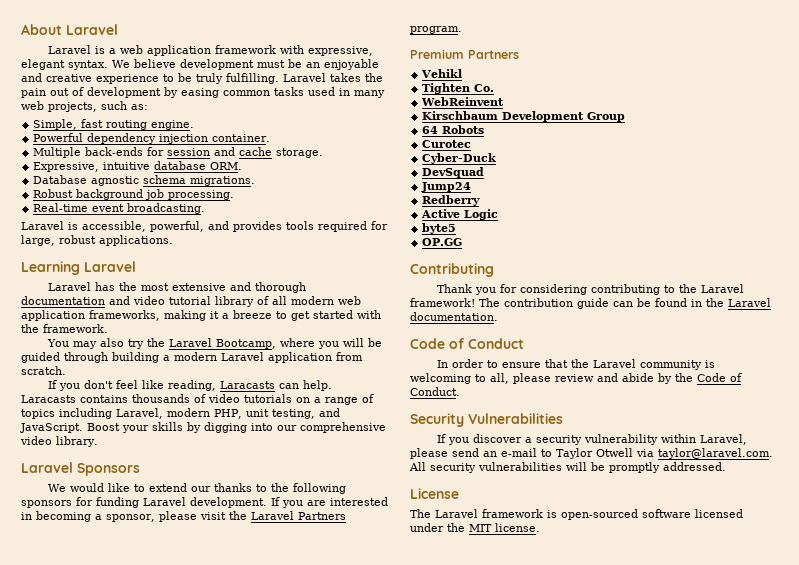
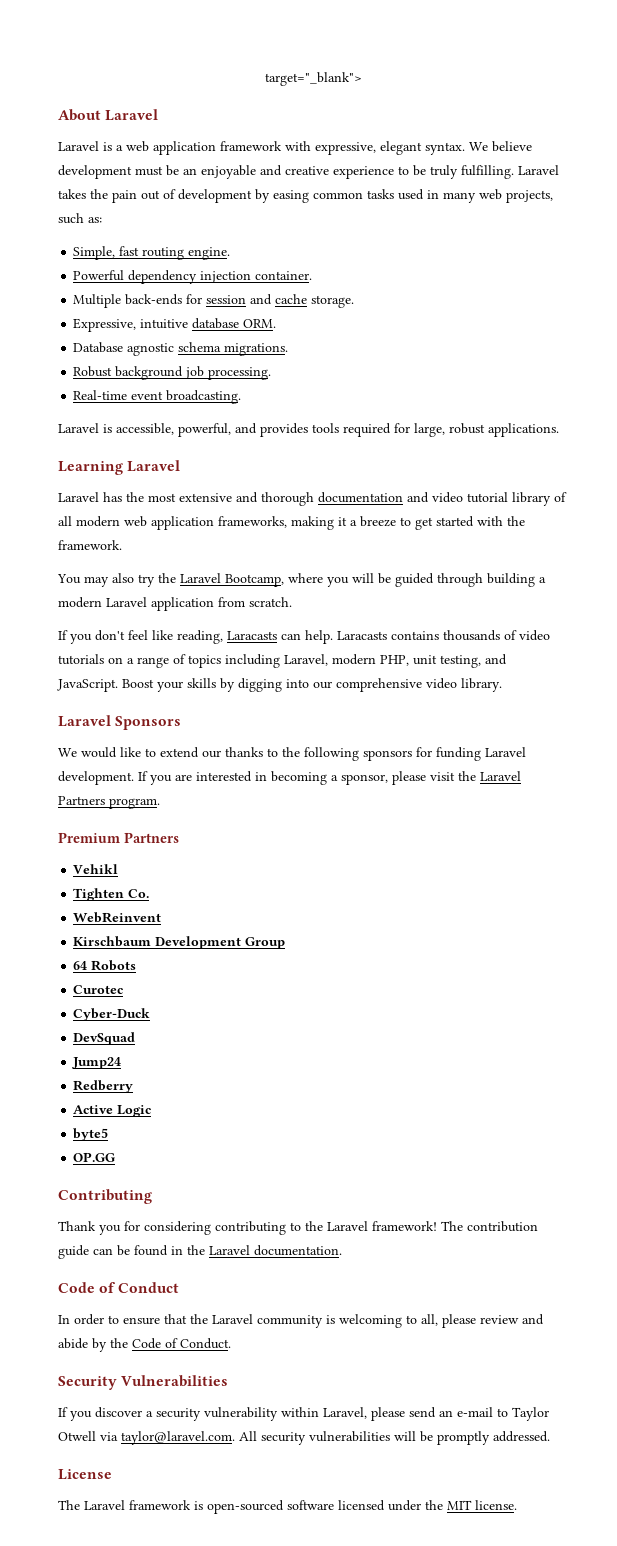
(21, 29) none -> [264,72,362,86] target="_blank"> //

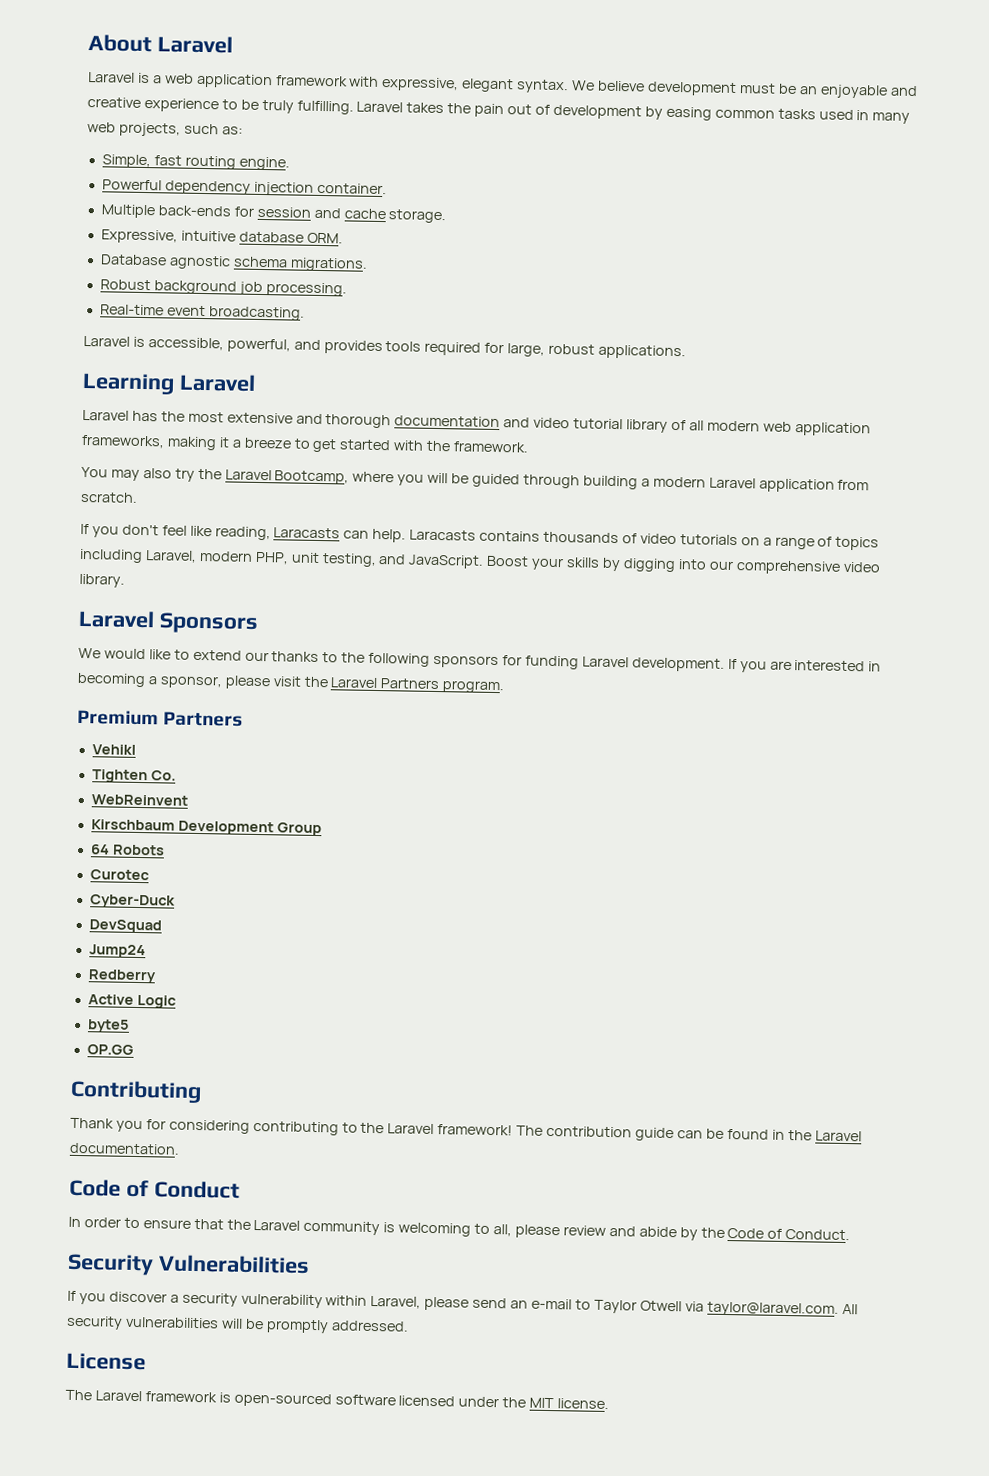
[264,72,362,86] target="_blank"> // -> (88, 43) none

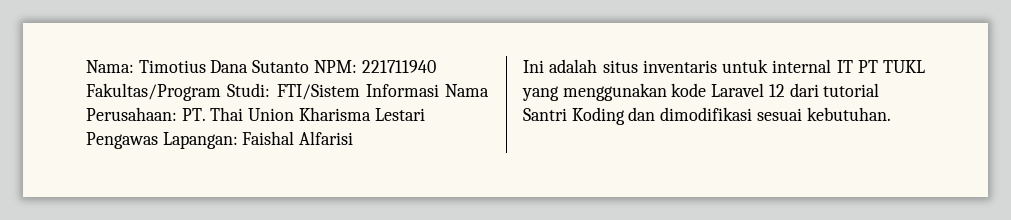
[88,34,233,54] [88,72,918,99] [87,97,911,124] [87,122,243,137] [101,154,290,171] [101,179,387,196] [100,204,447,224] [100,229,343,244] [99,254,368,272] [99,279,347,297] [99,304,305,321] [83,335,687,360] [82,372,256,395] [82,409,871,437] [81,434,530,453] [81,466,870,493] [80,491,138,503] [80,523,880,551] [79,548,881,575] [79,573,125,588] [78,609,259,634] [78,647,882,673] [77,672,505,694] [77,709,244,727] [91,744,136,755] [91,769,176,784] [90,794,188,806] [90,819,322,837] [89,844,165,856] [89,869,149,881] [89,894,176,909] [88,919,162,934] [88,944,146,959] [87,969,157,984] [87,994,176,1009] [86,1019,130,1033] [86,1044,134,1055] [70,1079,202,1104] [70,1117,862,1142] [69,1142,180,1155] [69,1178,240,1199] [68,1216,851,1241] [67,1253,310,1276] [67,1290,858,1317] [66,1315,409,1334] [66,1352,146,1371] [65,1389,610,1410] About Laravel // Laravel is a web application framework with expressive, elegant syntax. We believe development must be an enjoyable and creative experience to be truly fulfilling. Laravel takes the pain out of development by easing common tasks used in many web projects, such as: // Simple, fast routing engine. // Powerful dependency injection container. // Multiple back-ends for session and cache storage. // Expressive, intuitive database ORM. // Database agnostic schema migrations. // Robust background job processing. // Real-time event broadcasting. // Laravel is accessible, powerful, and provides tools required for large, robust applications. // Learning Laravel // Laravel has the most extensive and thorough documentation and video tutorial library of all modern web application frameworks, making it a breeze to get started with the framework. // You may also try the Laravel Bootcamp, where you will be guided through building a modern Laravel application from scratch. // If you don't feel like reading, Laracasts can help. Laracasts contains thousands of video tutorials on a range of topics including Laravel, modern PHP, unit testing, and JavaScript. Boost your skills by digging into our comprehensive video library. // Laravel Sponsors // We would like to extend our thanks to the following sponsors for funding Laravel development. If you are interested in becoming a sponsor, please visit the Laravel Partners program. // Premium Partners // Vehikl // Tighten Co. // WebReinvent // Kirschbaum Development Group // 64 Robots // Curotec // Cyber-Duck // DevSquad // Jump24 // Redberry // Active Logic // byte5 // OP.GG // Contributing // Thank you for considering contributing to the Laravel framework! The contribution guide can be found in the Laravel documentation. // Code of Conduct // In order to ensure that the Laravel community is welcoming to all, please review and abide by the Code of Conduct. // Security Vulnerabilities // If you discover a security vulnerability within Laravel, please send an e-mail to Taylor Otwell via taylor@laravel.com. All security vulnerabilities will be promptly addressed. // License // The Laravel framework is open-sourced software licensed under the MIT license. -> [86,60,436,73] [86,83,489,101] [86,107,425,121] [86,131,354,149] [523,59,925,73] [522,83,880,101] [523,107,891,125] Nama: Timotius Dana Sutanto NPM: 221711940 Fakultas/Program Studi: FTI/Sistem Informasi Nama Perusahaan: PT. Thai Union Kharisma Lestari Pengawas Lapangan: Faishal Alfarisi // Ini adalah situs inventaris untuk internal IT PT TUKL yang menggunakan kode Laravel 12 dari tutorial Santri Koding dan dimodifikasi sesuai kebutuhan.

